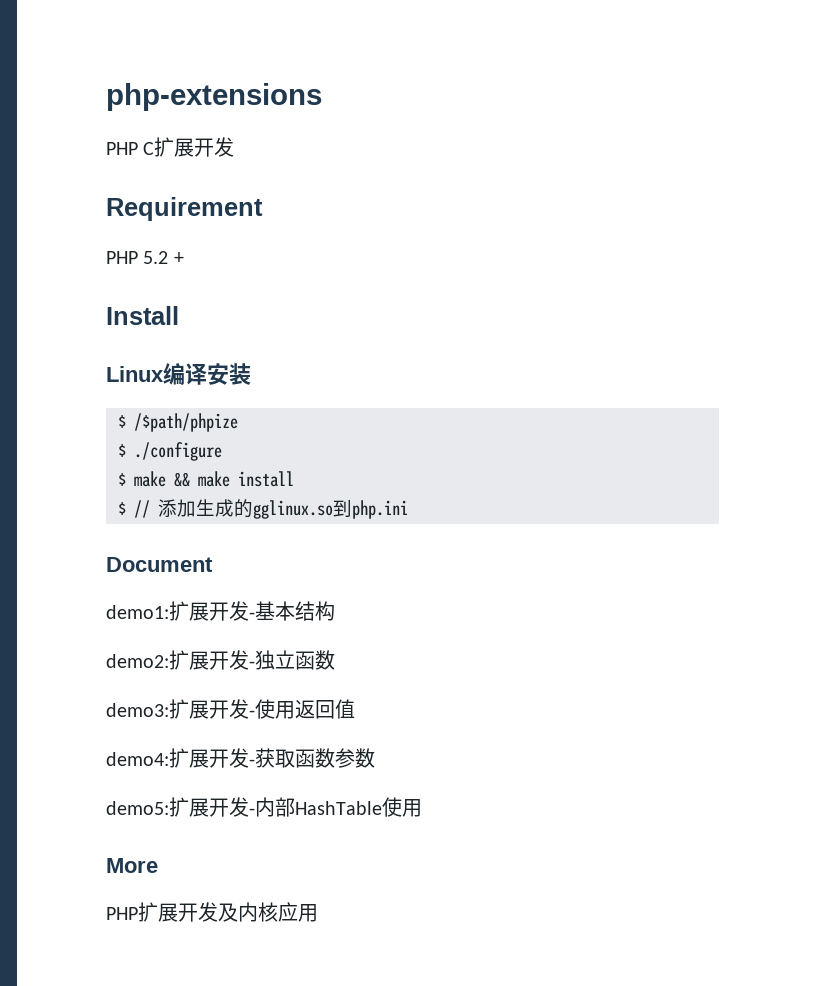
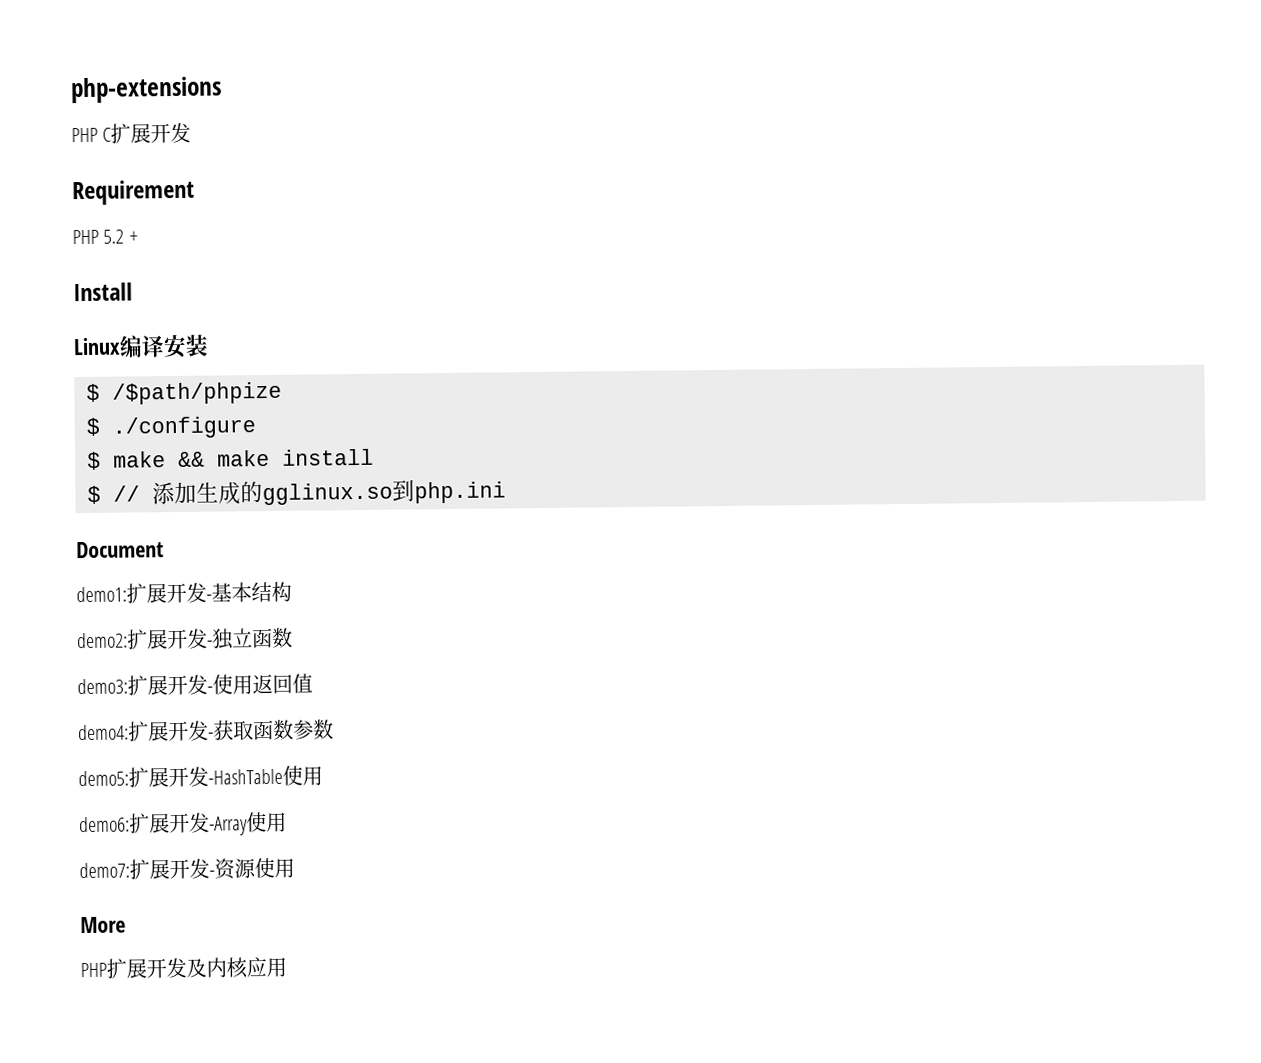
[249,797,382,817] -内部HashTable -> [208,765,323,786] [79,812,287,836] [79,858,256,880] -HashTable使用 // demo6:扩展开发-Array使用 // demo7:扩展开发-资源

